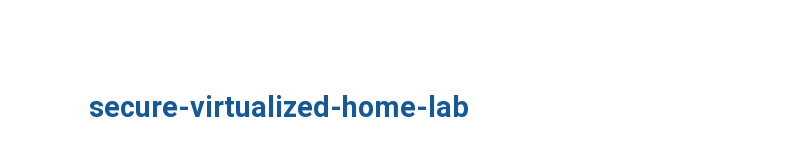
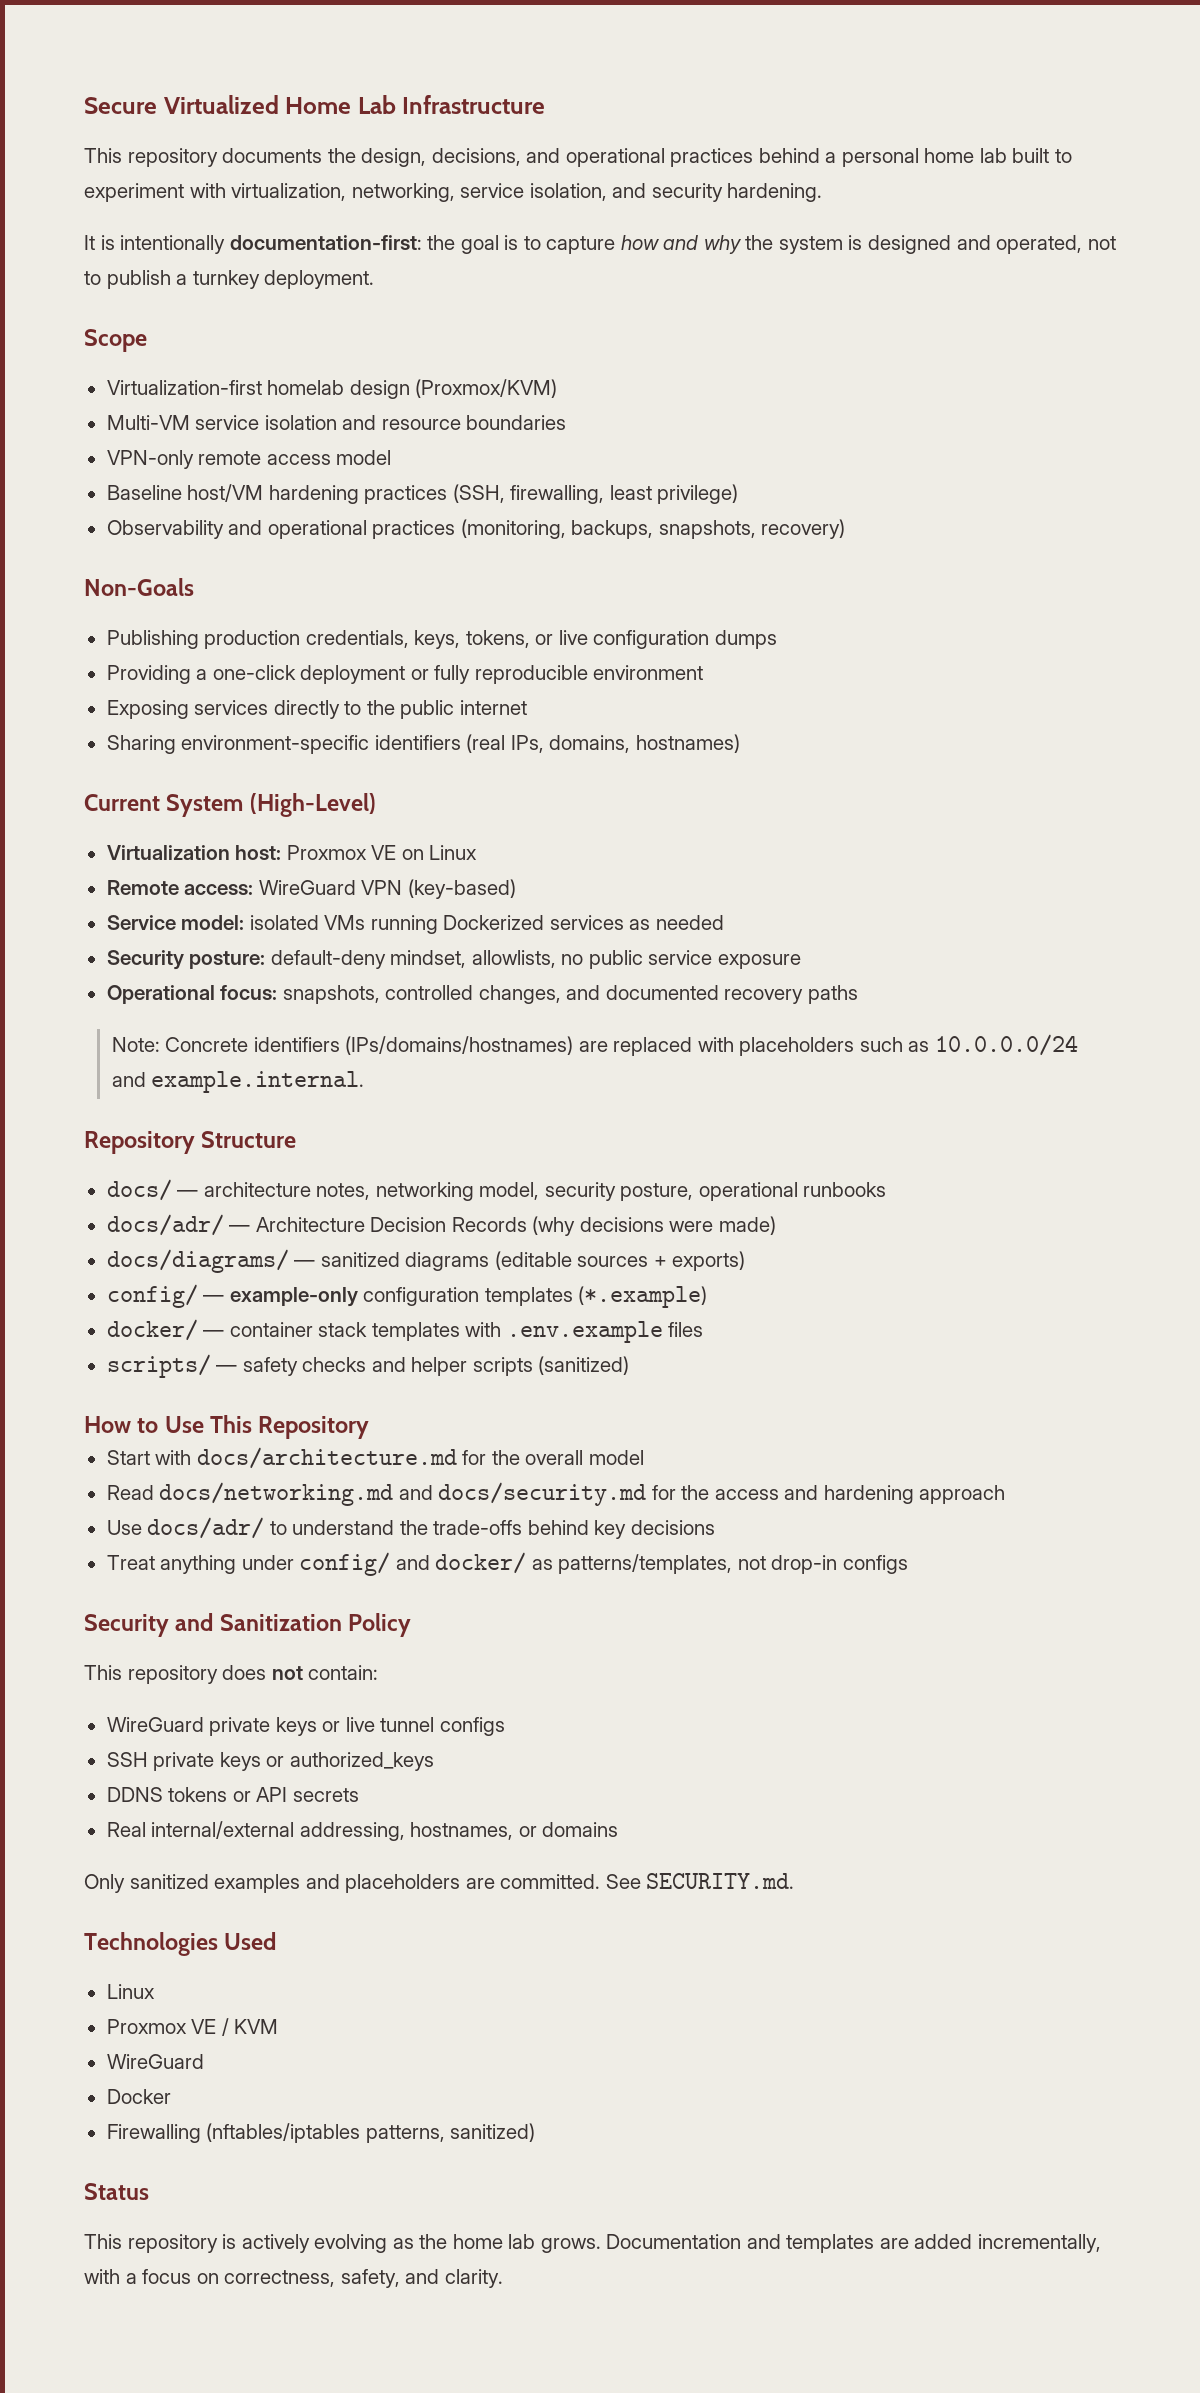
[89,95,469,117] secure-virtualized-home-lab -> [84,95,546,114] [84,148,1073,167] [84,183,823,202] [84,235,1116,254] [84,270,375,289] [84,329,147,352] [106,379,558,399] [106,415,567,430] [106,450,392,469] [106,484,739,504] [106,519,846,539] [84,578,194,596] [106,630,777,649] [106,665,704,684] [106,700,527,719] [106,734,740,754] [84,793,376,817] [106,845,478,860] [106,879,516,899] [106,915,724,934] [106,950,801,970] [106,985,858,1004] [111,1034,1078,1056] [111,1071,365,1093] [84,1131,297,1154] [106,1179,887,1201] [106,1214,776,1236] [106,1249,746,1273] [106,1284,708,1308] [106,1319,704,1343] [106,1354,630,1378] [84,1415,370,1439] [106,1447,644,1469] [106,1482,1006,1506] [106,1517,715,1539] [106,1552,908,1576] [84,1613,412,1637] [84,1665,379,1684] [106,1717,505,1736] [106,1752,434,1771] [106,1787,359,1802] [106,1821,619,1841] [84,1873,795,1893] [84,1932,277,1956] [106,1984,155,1999] [106,2018,279,2036] [106,2054,204,2069] [106,2089,171,2104] [106,2123,536,2143] [84,2183,149,2200] [84,2234,1102,2253] [84,2269,503,2288] Secure Virtualized Home Lab Infrastructure // This repository documents the design, decisions, and operational practices behind a personal home lab built to experiment with virtualization, networking, service isolation, and security hardening. // It is intentionally documentation-first: the goal is to capture how and why the system is designed and operated, not to publish a turnkey deployment. // Scope // Virtualization-first homelab design (Proxmox/KVM) // Multi-VM service isolation and resource boundaries // VPN-only remote access model // Baseline host/VM hardening practices (SSH, firewalling, least privilege) // Observability and operational practices (monitoring, backups, snapshots, recovery) // Non-Goals // Publishing production credentials, keys, tokens, or live configuration dumps // Providing a one-click deployment or fully reproducible environment // Exposing services directly to the public internet // Sharing environment-specific identifiers (real IPs, domains, hostnames) // Current System (High-Level) // Virtualization host: Proxmox VE on Linux // Remote access: WireGuard VPN (key-based) // Service model: isolated VMs running Dockerized services as needed // Security posture: default-deny mindset, allowlists, no public service exposure // Operational focus: snapshots, controlled changes, and documented recovery paths // Note: Concrete identifiers (IPs/domains/hostnames) are replaced with placeholders such as 10.0.0.0/24 and example.internal. // Repository Structure // docs/ — architecture notes, networking model, security posture, operational runbooks // docs/adr/ — Architecture Decision Records (why decisions were made) // docs/diagrams/ — sanitized diagrams (editable sources + exports) // config/ — example-only configuration templates (*.example) // docker/ — container stack templates with .env.example files // scripts/ — safety checks and helper scripts (sanitized) // How to Use This Repository // Start with docs/architecture.md for the overall model // Read docs/networking.md and docs/security.md for the access and hardening approach // Use docs/adr/ to understand the trade-offs behind key decisions // Treat anything under config/ and docker/ as patterns/templates, not drop-in configs // Security and Sanitization Policy // This repository does not contain: // WireGuard private keys or live tunnel configs // SSH private keys or authorized_keys // DDNS tokens or API secrets // Real internal/external addressing, hostnames, or domains // Only sanitized examples and placeholders are committed. See SECURITY.md. // Technologies Used // Linux // Proxmox VE / KVM // WireGuard // Docker // Firewalling (nftables/iptables patterns, sanitized) // Status // This repository is actively evolving as the home lab grows. Documentation and templates are added incrementally, with a focus on correctness, safety, and clarity.

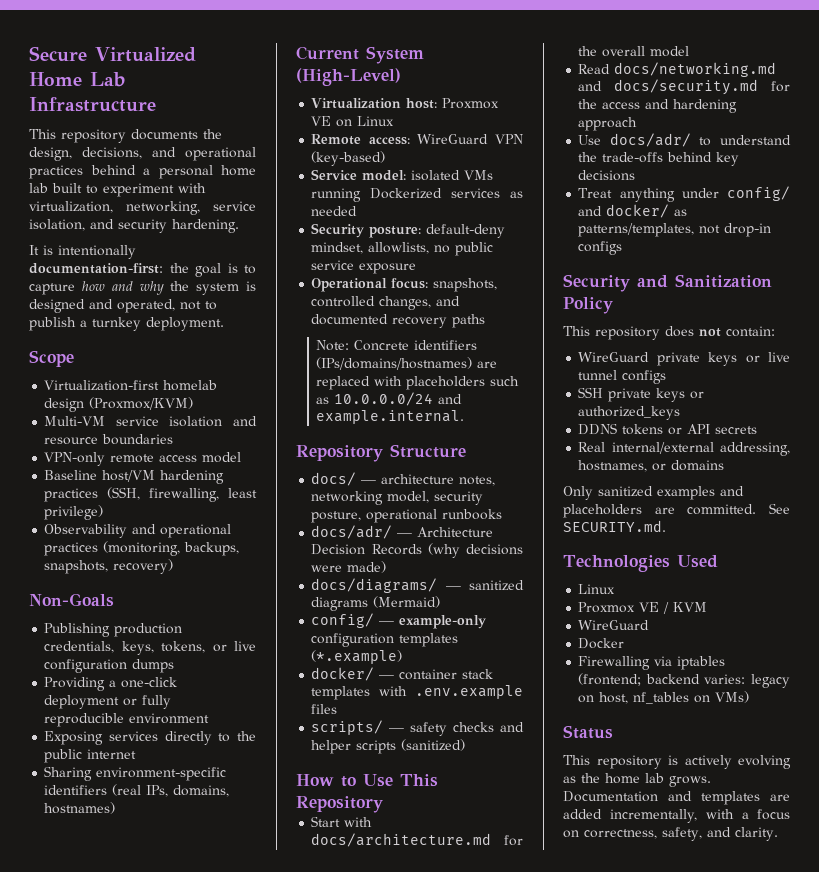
[494,1251,746,1271] (editable sources + exports) -> [373,596,441,608] (Mermaid)
[206,2123,536,2143] (nftables/iptables patterns, sanitized) -> [654,656,726,670] [578,673,790,688] [578,691,750,704] via iptables (frontend; backend varies: legacy on host, nf_tables on VMs)

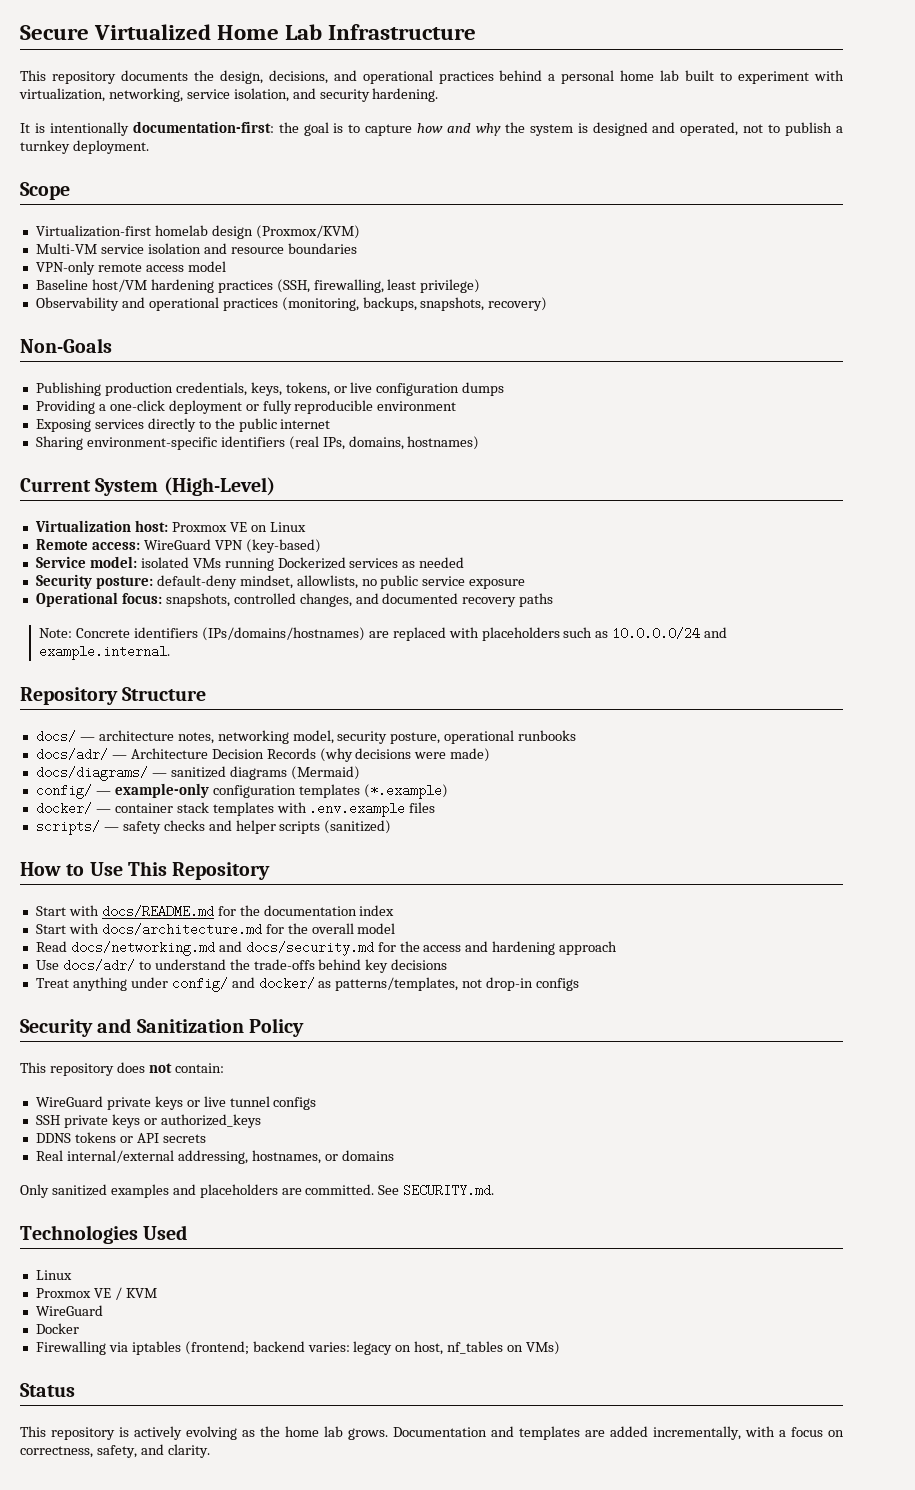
(383, 804) none -> [35,905,395,918] // Start with docs/README.md for the documentation index

